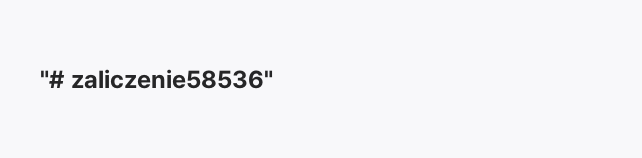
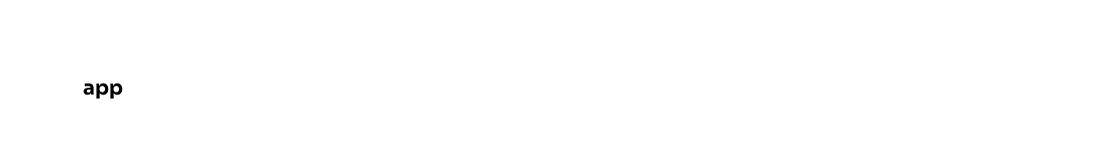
[40,69,273,89] "# zaliczenie58536" -> [82,82,123,100] app

